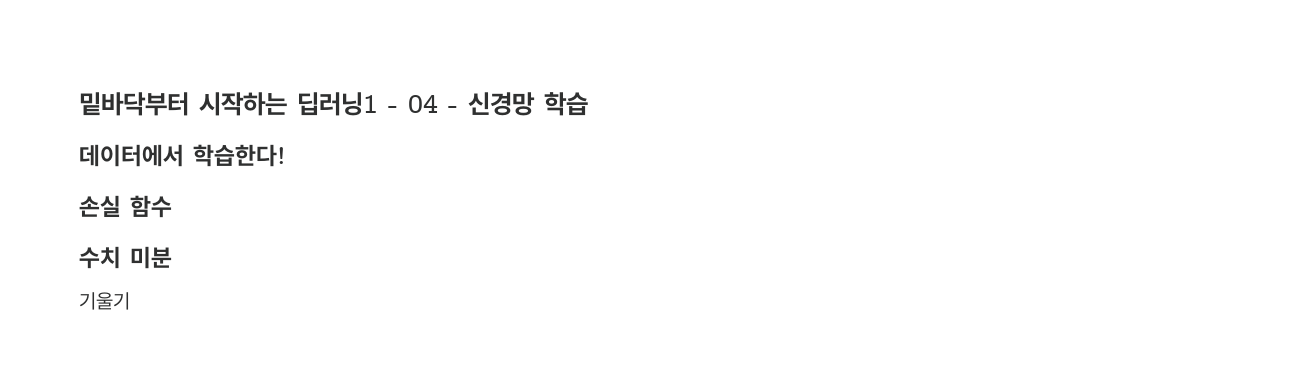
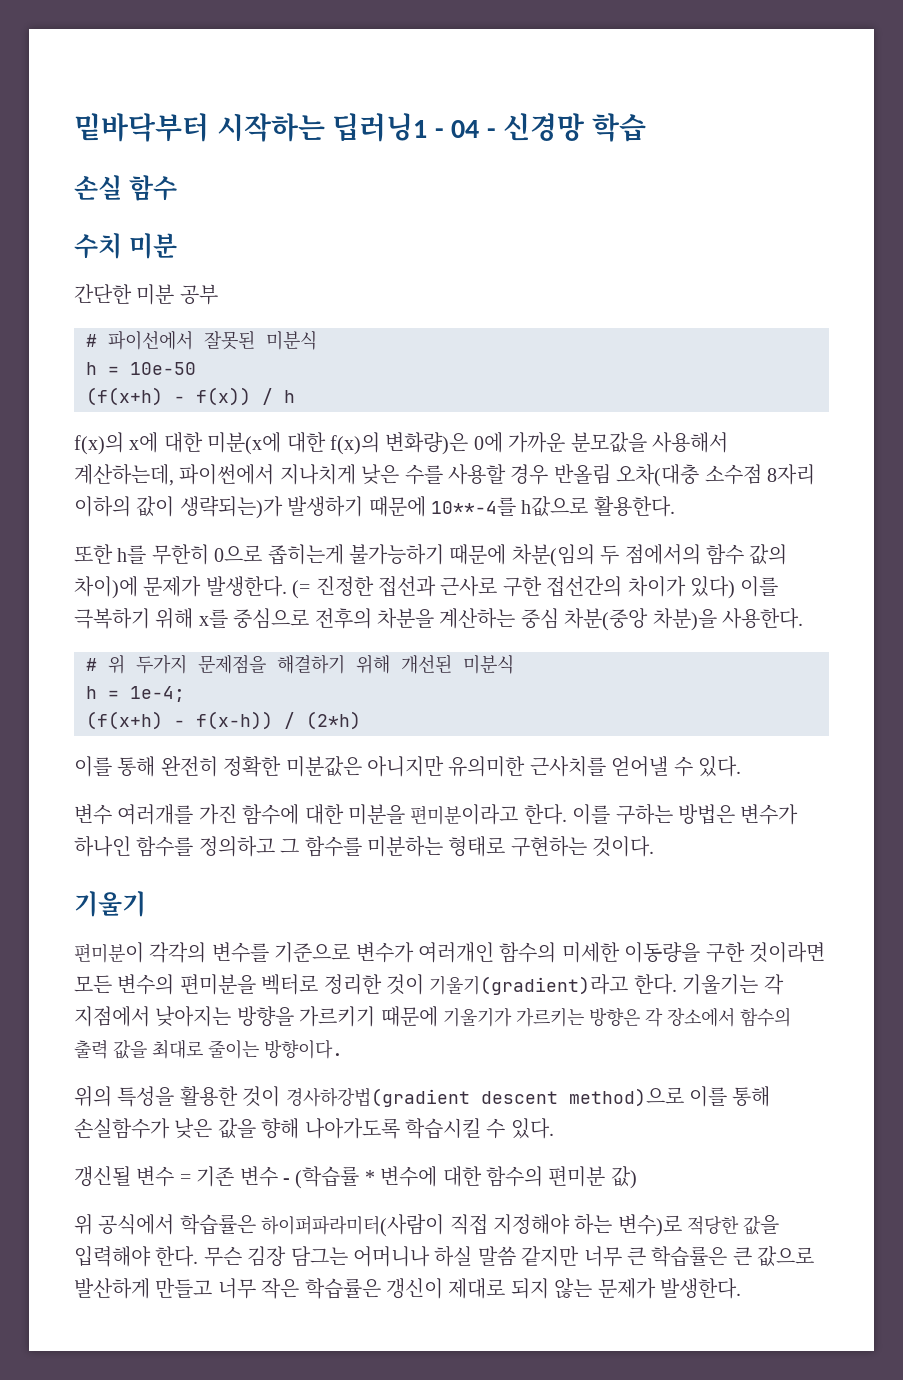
[79,144,286,167] // 데이터에서 학습한다! -> (646, 127) none
[79,292,130,310] 기울기 -> [74,284,218,305] [86,330,317,350] [86,362,196,375] [86,387,295,406] [74,432,728,455] [74,464,815,487] [74,496,675,519] [74,544,788,567] [74,576,779,599] [74,608,803,631] [86,654,514,674] [86,686,185,702] [86,711,361,730] [74,756,741,777] [74,804,799,825] [74,836,655,857] [74,891,146,917] [74,942,825,963] [74,974,784,995] [74,1006,791,1027] [74,1039,343,1059] [74,1086,771,1107] [74,1118,554,1139] [74,1166,637,1189] [74,1214,780,1237] [74,1246,815,1267] [74,1278,741,1299] 간단한 미분 공부 // # 파이선에서 잘못된 미분식 // h = 10e-50 // (f(x+h) - f(x)) / h // f(x)의 x에 대한 미분(x에 대한 f(x)의 변화량)은 0에 가까운 분모값을 사용해서 계산하는데, 파이썬에서 지나치게 낮은 수를 사용할 경우 반올림 오차(대충 소수점 8자리 이하의 값이 생략되는)가 발생하기 때문에 10**-4를 h값으로 활용한다. // 또한 h를 무한히 0으로 좁히는게 불가능하기 때문에 차분(임의 두 점에서의 함수 값의 차이)에 문제가 발생한다. (= 진정한 접선과 근사로 구한 접선간의 차이가 있다) 이를 극복하기 위해 x를 중심으로 전후의 차분을 계산하는 중심 차분(중앙 차분)을 사용한다. // # 위 두가지 문제점을 해결하기 위해 개선된 미분식 // h = 1e-4; // (f(x+h) - f(x-h)) / (2*h) // 이를 통해 완전히 정확한 미분값은 아니지만 유의미한 근사치를 얻어낼 수 있다. // 변수 여러개를 가진 함수에 대한 미분을 편미분이라고 한다. 이를 구하는 방법은 변수가 하나인 함수를 정의하고 그 함수를 미분하는 형태로 구현하는 것이다. // 기울기 // 편미분이 각각의 변수를 기준으로 변수가 여러개인 함수의 미세한 이동량을 구한 것이라면 모든 변수의 편미분을 벡터로 정리한 것이 기울기(gradient)라고 한다. 기울기는 각 지점에서 낮아지는 방향을 가르키기 때문에 기울기가 가르키는 방향은 각 장소에서 함수의 출력 값을 최대로 줄이는 방향이다. // 위의 특성을 활용한 것이 경사하강법(gradient descent method)으로 이를 통해 손실함수가 낮은 값을 향해 나아가도록 학습시킬 수 있다. // 갱신될 변수 = 기존 변수 - (학습률 * 변수에 대한 함수의 편미분 값) // 위 공식에서 학습률은 하이퍼파라미터(사람이 직접 지정해야 하는 변수)로 적당한 값을 입력해야 한다. 무슨 김장 담그는 어머니나 하실 말씀 같지만 너무 큰 학습률은 큰 값으로 발산하게 만들고 너무 작은 학습률은 갱신이 제대로 되지 않는 문제가 발생한다.

